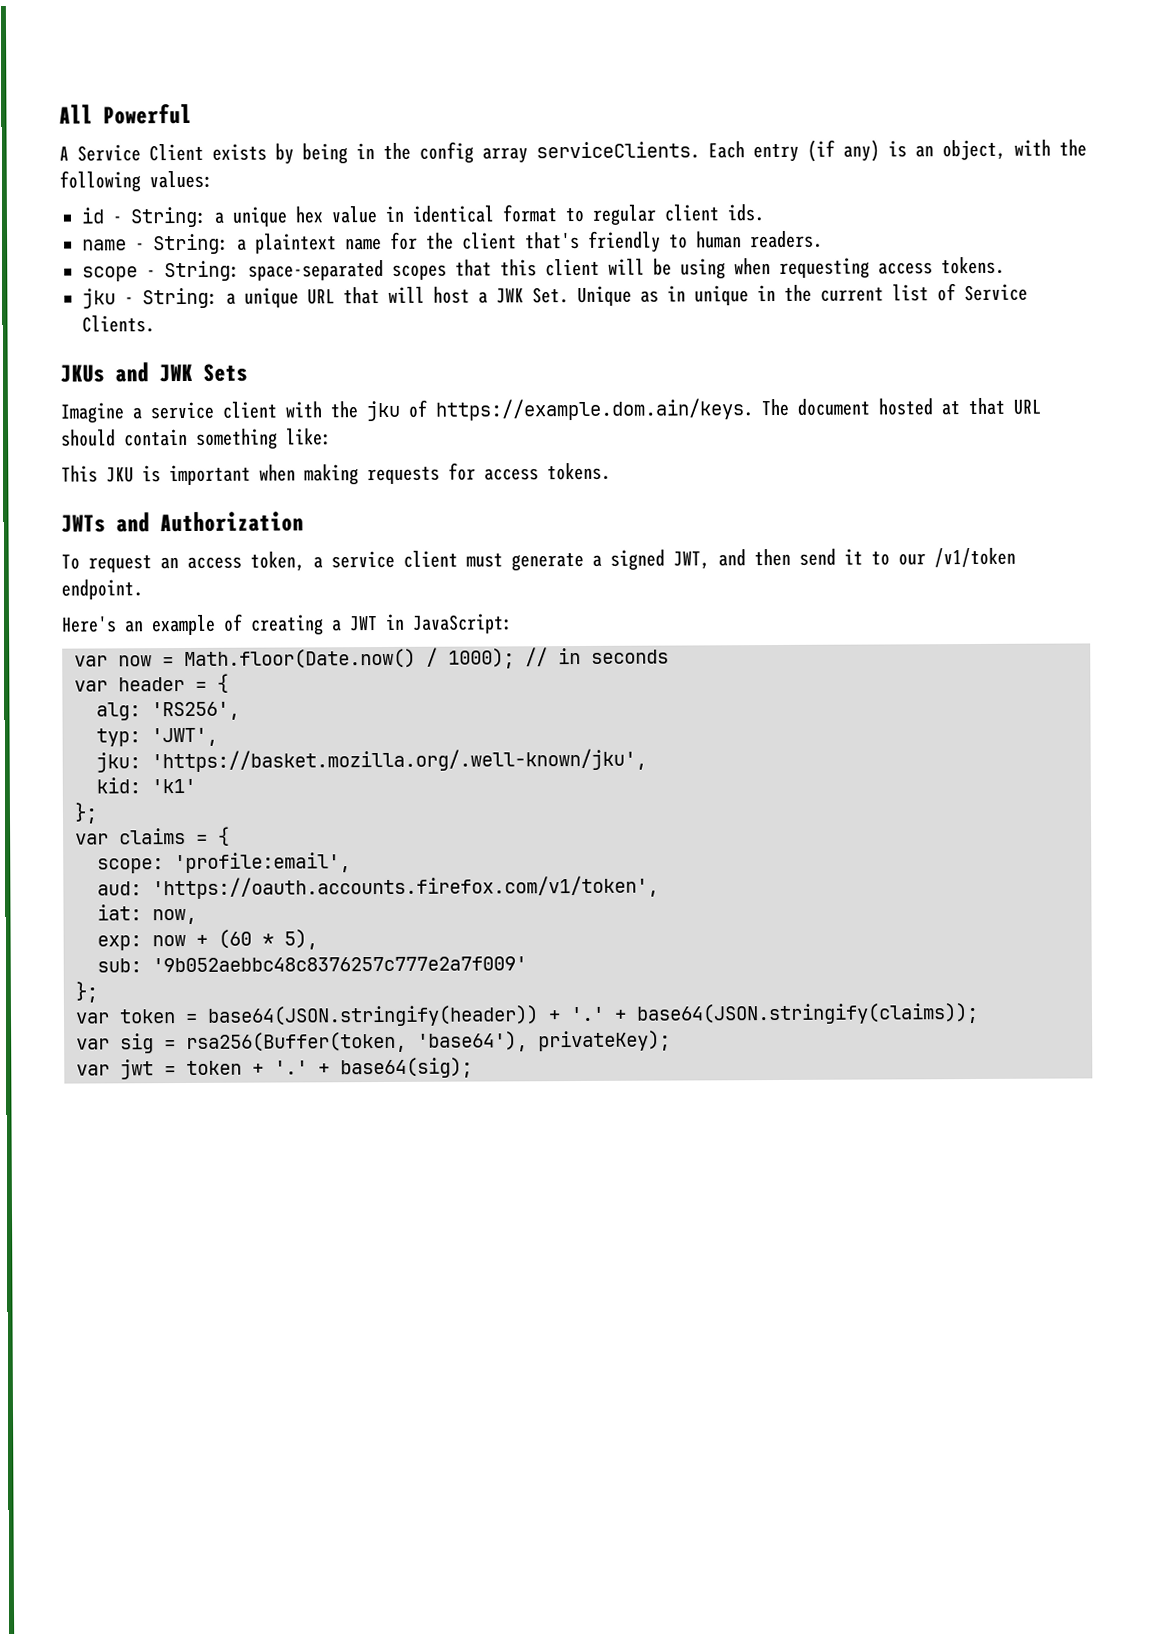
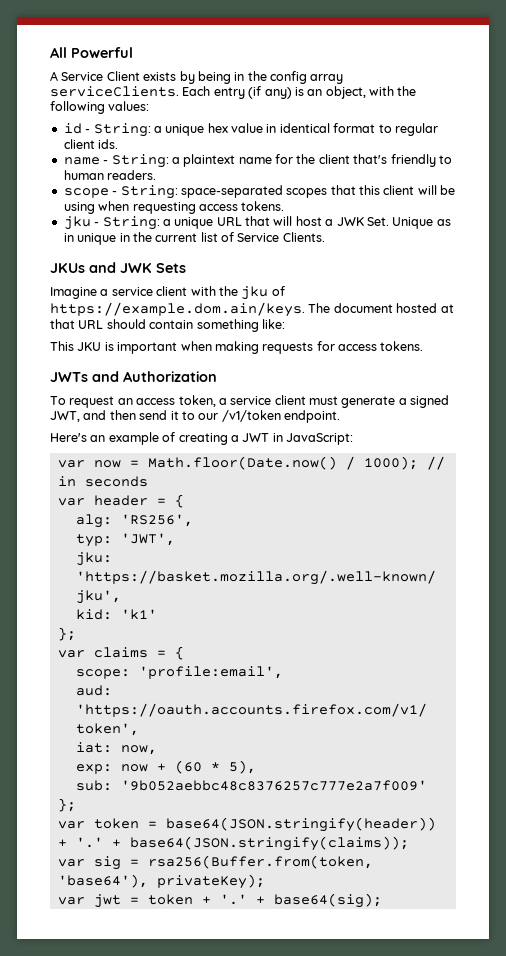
[186,1031,407,1053] rsa256(Buffer(token, -> [147,855,373,869] rsa256(Buffer.from(token,

